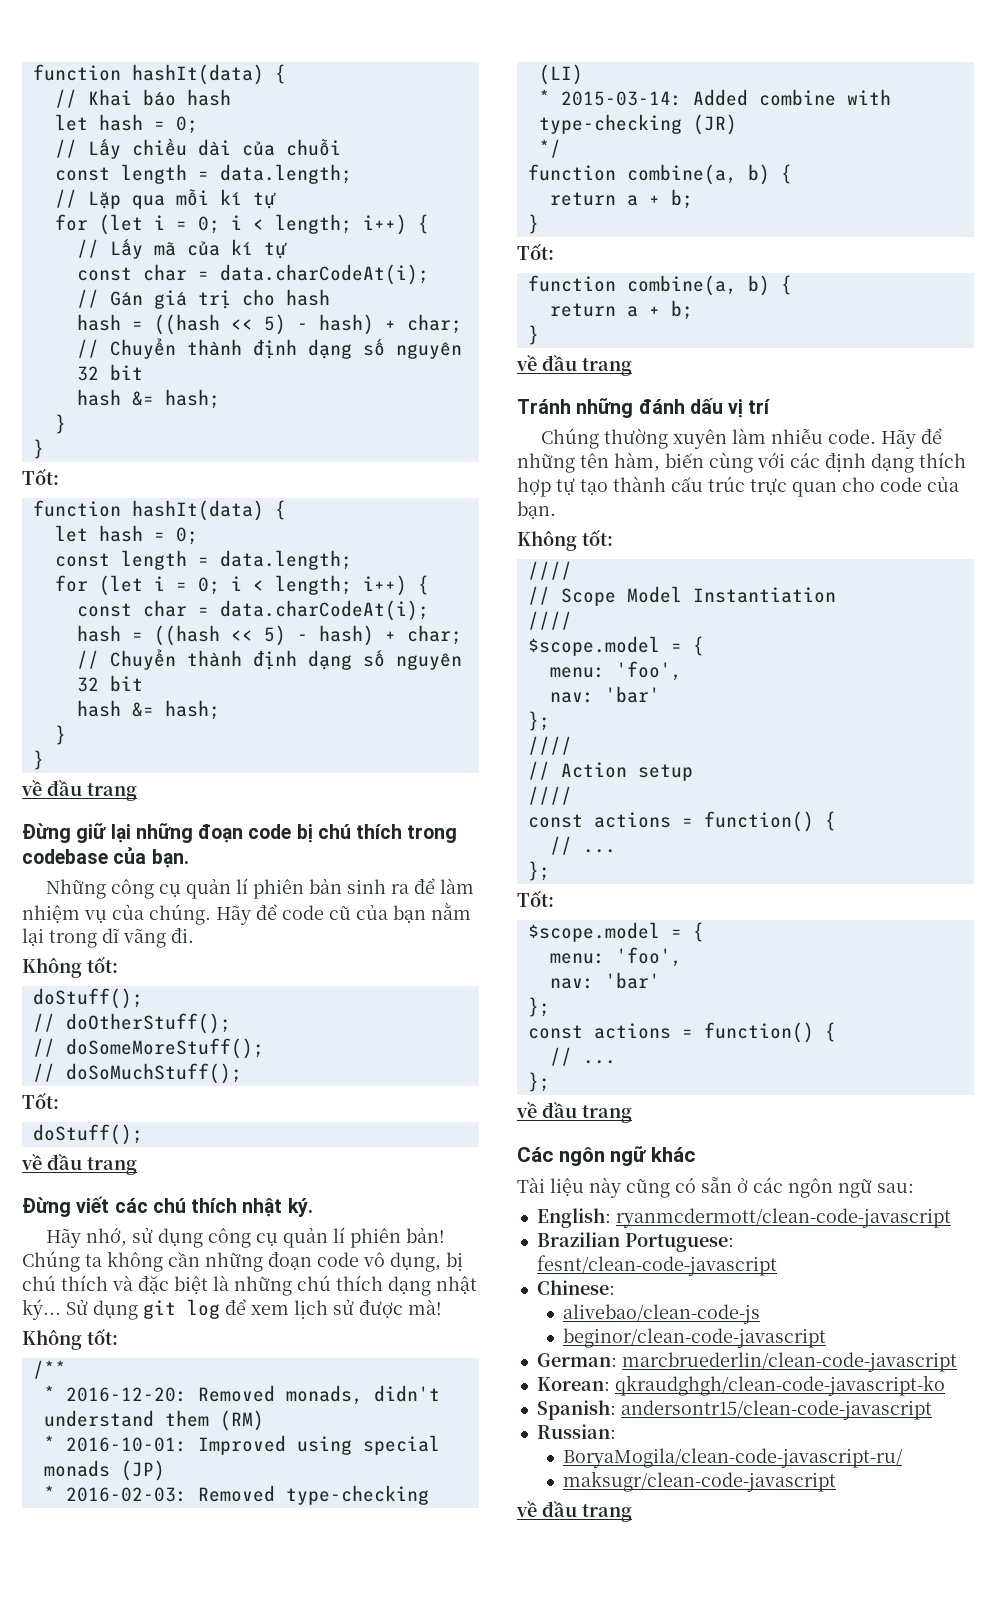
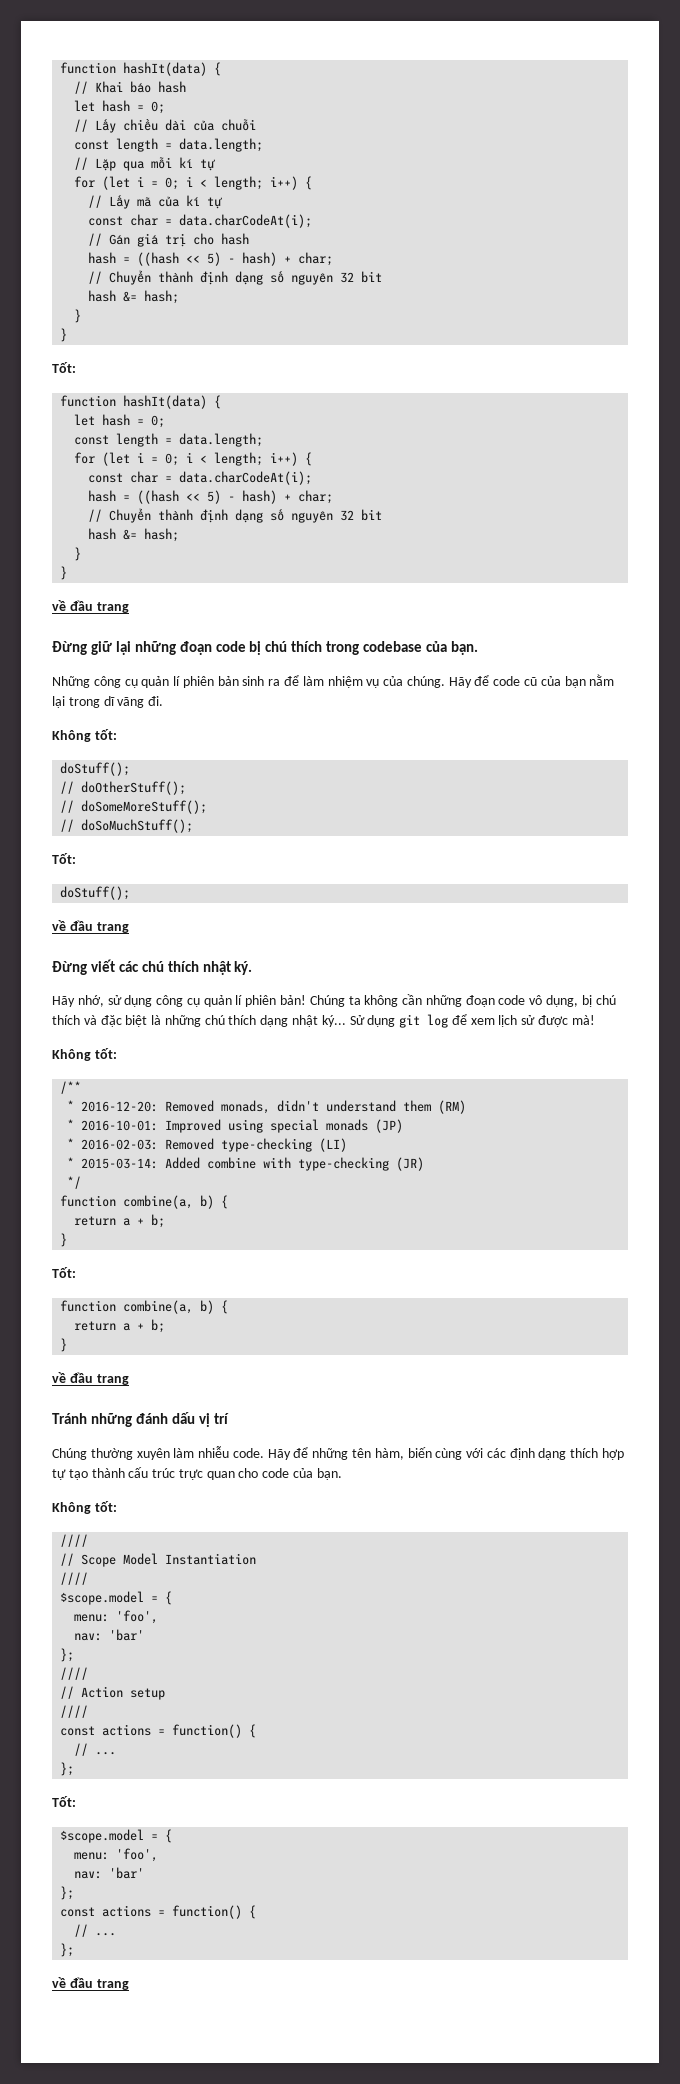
[517,1146,695,1166] [517,1177,914,1198] [536,1208,951,1228] [536,1232,734,1252] [536,1255,777,1276] [536,1280,615,1295] [563,1304,761,1324] [563,1328,827,1348] [536,1352,957,1372] [536,1375,945,1396] [536,1400,932,1420] [536,1424,616,1439] [563,1448,904,1468] [563,1471,837,1492] [516,1501,632,1522] // Các ngôn ngữ khác // Tài liệu này cũng có sẵn ở các ngôn ngữ sau: // English: ryanmcdermott/clean-code-javascript // Brazilian Portuguese: fesnt/clean-code-javascript // Chinese: // alivebao/clean-code-js // beginor/clean-code-javascript // German: marcbruederlin/clean-code-javascript // Korean: qkraudghgh/clean-code-javascript-ko // Spanish: andersontr15/clean-code-javascript // Russian: // BoryaMogila/clean-code-javascript-ru/ // maksugr/clean-code-javascript // về đầu trang -> (129, 1984) none

